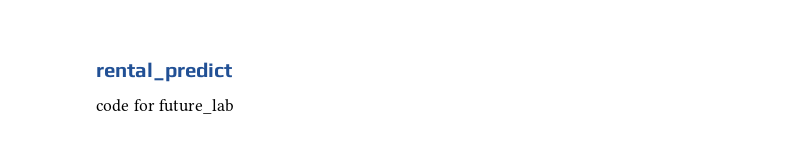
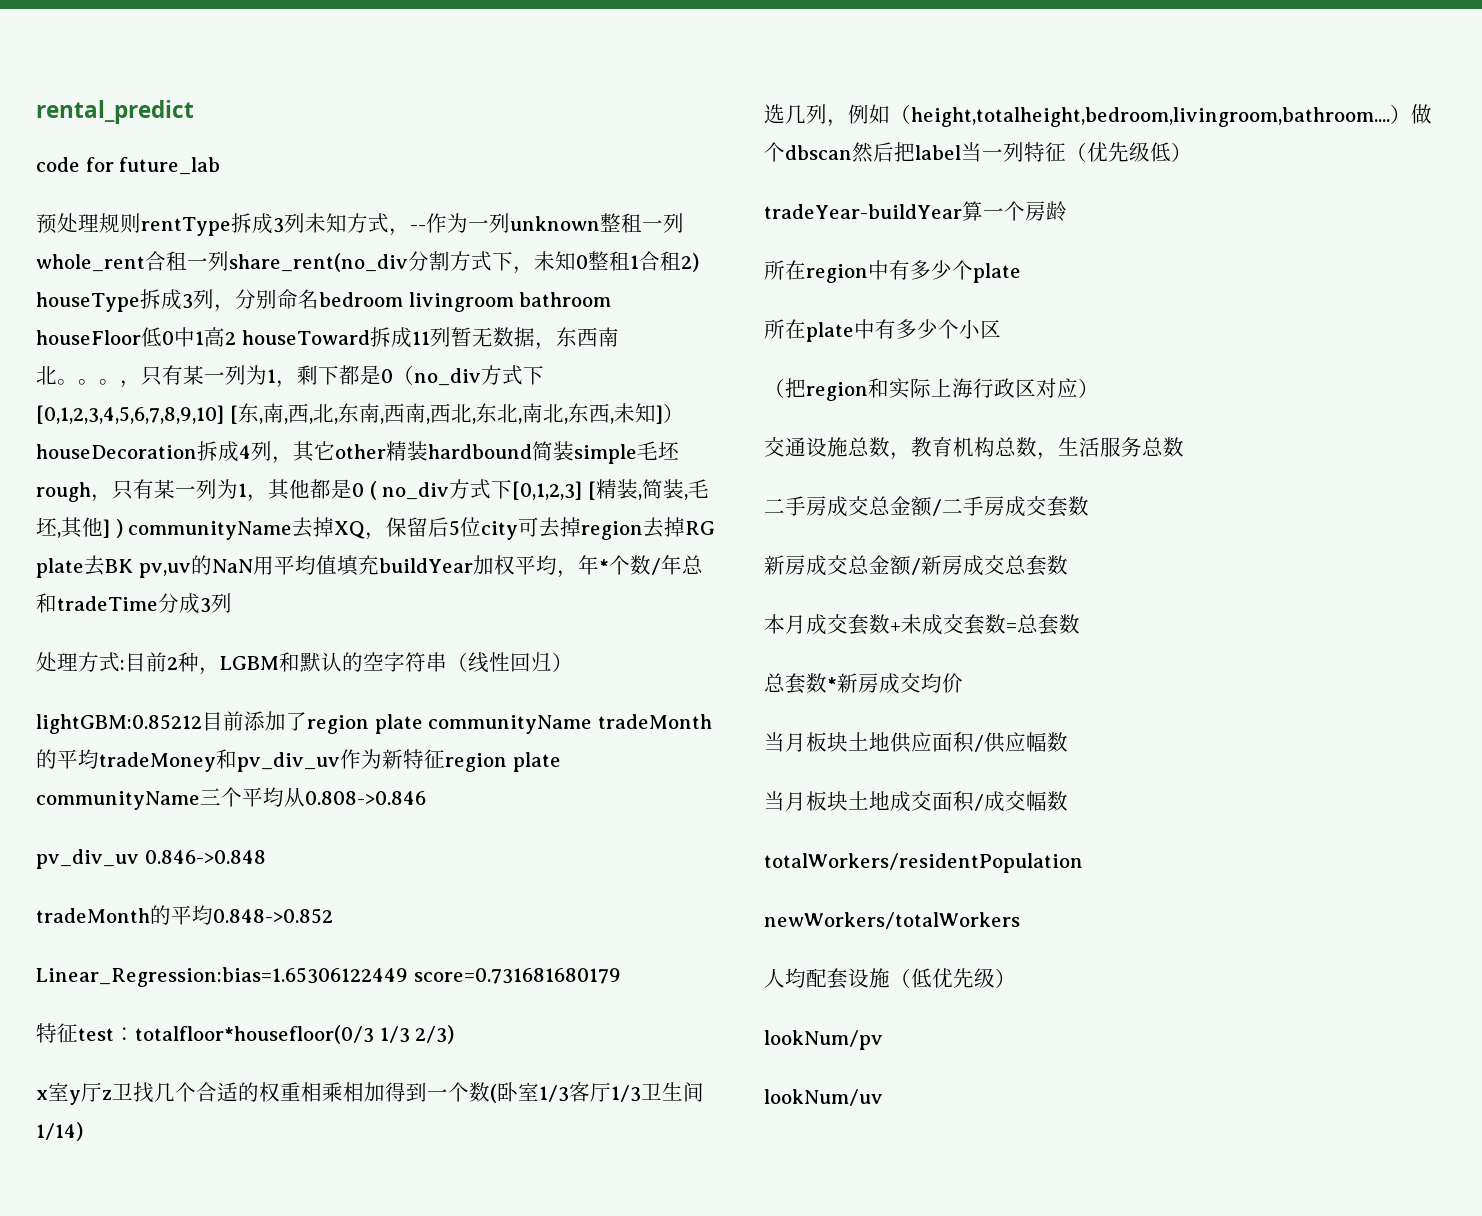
(235, 106) none -> [36,213,684,236] [36,251,699,274] [36,289,612,312] [36,327,619,350] [36,365,544,388] [36,403,684,424] [36,441,679,464] [36,479,709,502] [36,517,716,540] [36,555,703,578] [36,593,232,614] [36,652,573,675] [36,711,712,734] [36,749,561,772] [36,787,426,810] [36,849,266,869] [36,905,333,925] [36,967,621,987] [36,1023,455,1044] [36,1082,704,1105] [36,1122,83,1141] [764,104,1432,127] [764,142,1192,163] [764,201,1067,222] [764,260,1021,283] [764,319,1001,342] [764,378,1099,401] [764,437,1184,460] [764,496,1089,517] [764,555,1068,576] [764,614,1080,635] [764,673,963,694] [764,732,1068,753] [764,791,1068,812] [764,853,1083,873] [764,912,1020,929] [764,968,1016,989] [764,1030,883,1050] [764,1089,883,1106] // 预处理规则rentType拆成3列未知方式，--作为一列unknown整租一列whole_rent合租一列share_rent(no_div分割方式下，未知0整租1合租2) houseType拆成3列，分别命名bedroom livingroom bathroom houseFloor低0中1高2 houseToward拆成11列暂无数据，东西南北。。。，只有某一列为1，剩下都是0（no_div方式下[0,1,2,3,4,5,6,7,8,9,10] [东,南,西,北,东南,西南,西北,东北,南北,东西,未知]）houseDecoration拆成4列，其它other精装hardbound简装simple毛坯rough，只有某一列为1，其他都是0 ( no_div方式下[0,1,2,3] [精装,简装,毛坯,其他] ) communityName去掉XQ，保留后5位city可去掉region去掉RG plate去BK pv,uv的NaN用平均值填充buildYear加权平均，年*个数/年总和tradeTime分成3列 // 处理方式:目前2种，LGBM和默认的空字符串（线性回归） // lightGBM:0.85212目前添加了region plate communityName tradeMonth的平均tradeMoney和pv_div_uv作为新特征region plate communityName三个平均从0.808->0.846 // pv_div_uv 0.846->0.848 // tradeMonth的平均0.848->0.852 // Linear_Regression:bias=1.65306122449 score=0.731681680179 // 特征test：totalfloor*housefloor(0/3 1/3 2/3) // x室y厅z卫找几个合适的权重相乘相加得到一个数(卧室1/3客厅1/3卫生间1/14) // 选几列，例如（height,totalheight,bedroom,livingroom,bathroom....）做个dbscan然后把label当一列特征（优先级低） // tradeYear-buildYear算一个房龄 // 所在region中有多少个plate // 所在plate中有多少个小区 // （把region和实际上海行政区对应） // 交通设施总数，教育机构总数，生活服务总数 // 二手房成交总金额/二手房成交套数 // 新房成交总金额/新房成交总套数 // 本月成交套数+未成交套数=总套数 // 总套数*新房成交均价 // 当月板块土地供应面积/供应幅数 // 当月板块土地成交面积/成交幅数 // totalWorkers/residentPopulation // newWorkers/totalWorkers // 人均配套设施（低优先级） // lookNum/pv // lookNum/uv

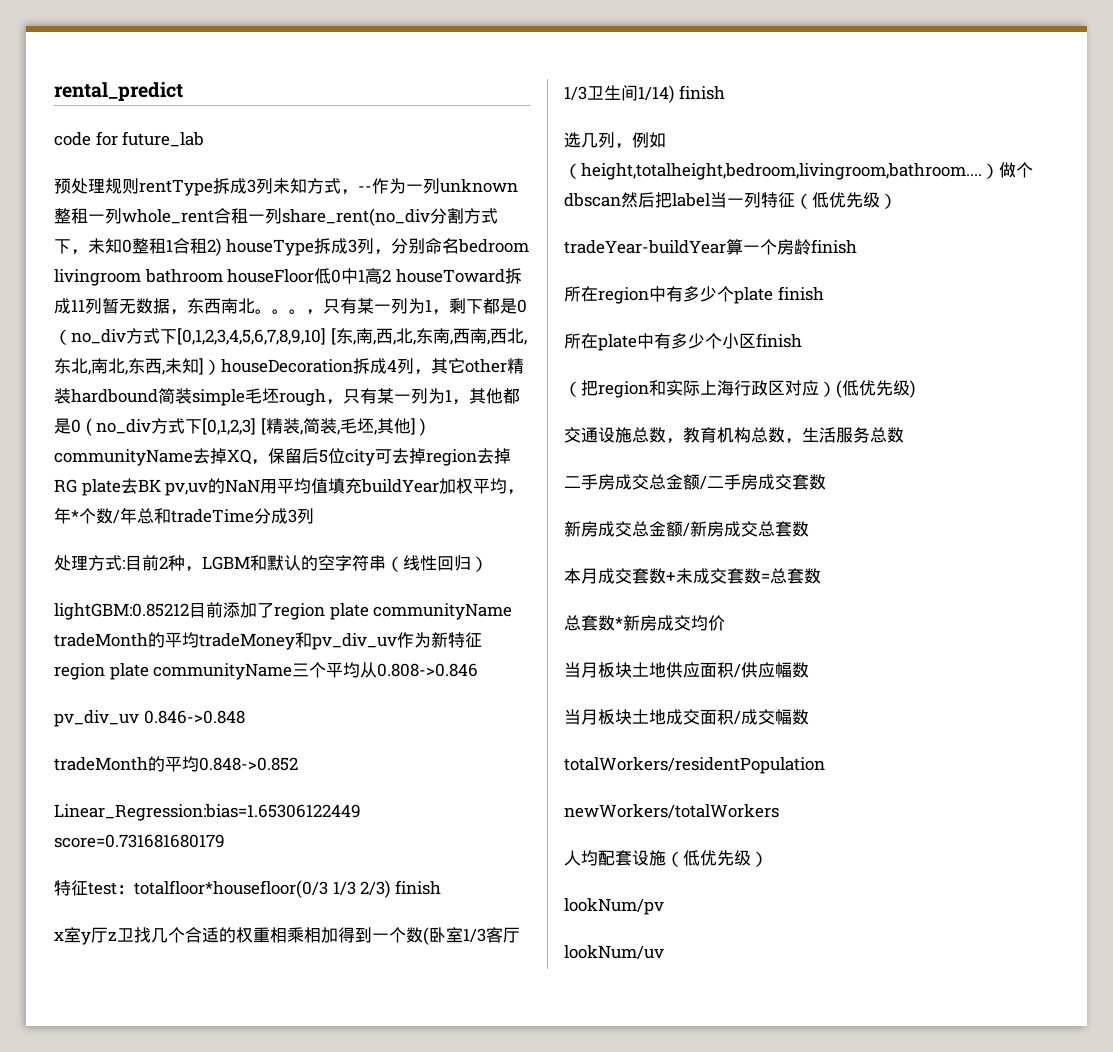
(455, 1034) none -> [394,880,441,895] finish
(83, 1131) none -> [678,85,725,100] finish
[1087,142,1171,162] 优先级低 -> [812,192,880,208] 低优先级
(1067, 211) none -> [811,239,857,254] finish
(1021, 273) none -> [777,286,824,301] finish
(1001, 329) none -> [756,333,802,348] finish
(1099, 388) none -> [836,380,915,398] (低优先级)

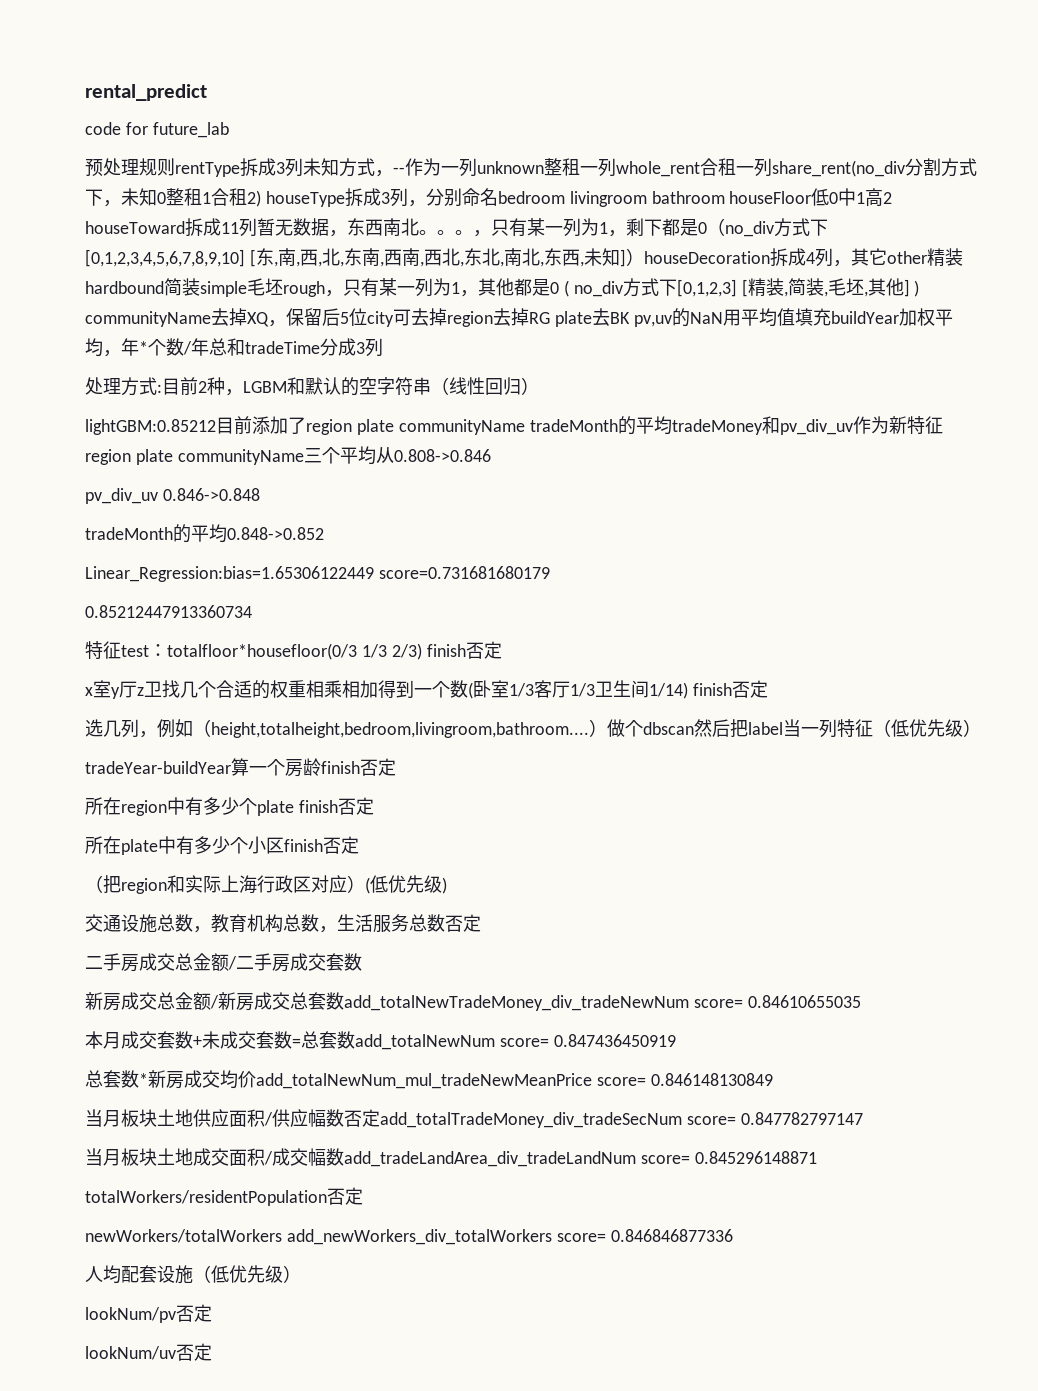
(225, 841) none -> [85,605,252,618] // 0.85212447913360734
(441, 887) none -> [465,641,502,659] 否定
(725, 92) none -> [731,680,768,698] 否定
(857, 246) none -> [360,758,396,776] 否定
(824, 293) none -> [337,797,374,815] 否定
(802, 340) none -> [323,836,359,854] 否定
(904, 435) none -> [445,914,481,932] 否定
(809, 529) none -> [344,995,861,1011] add_totalNewTradeMoney_div_tradeNewNum score= 0.84610655035
(821, 576) none -> [355,1034,676,1050] add_totalNewNum score= 0.847436450919
(725, 623) none -> [256,1073,773,1089] add_totalNewNum_mul_tradeNewMeanPrice score= 0.846148130849
(809, 670) none -> [344,1109,863,1128] 否定add_totalTradeMoney_div_tradeSecNum score= 0.847782797147
(809, 717) none -> [344,1151,817,1167] add_tradeLandArea_div_tradeLandNum score= 0.845296148871
(825, 765) none -> [327,1187,363,1205] 否定
(779, 811) none -> [286,1229,733,1245] add_newWorkers_div_totalWorkers score= 0.846846877336
(664, 906) none -> [176,1304,212,1322] 否定
(664, 952) none -> [176,1343,212,1361] 否定

